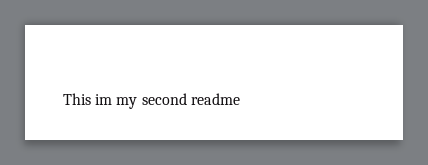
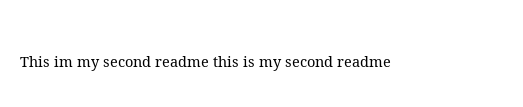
(240, 99) none -> [213,56,391,71] this is my second readme

